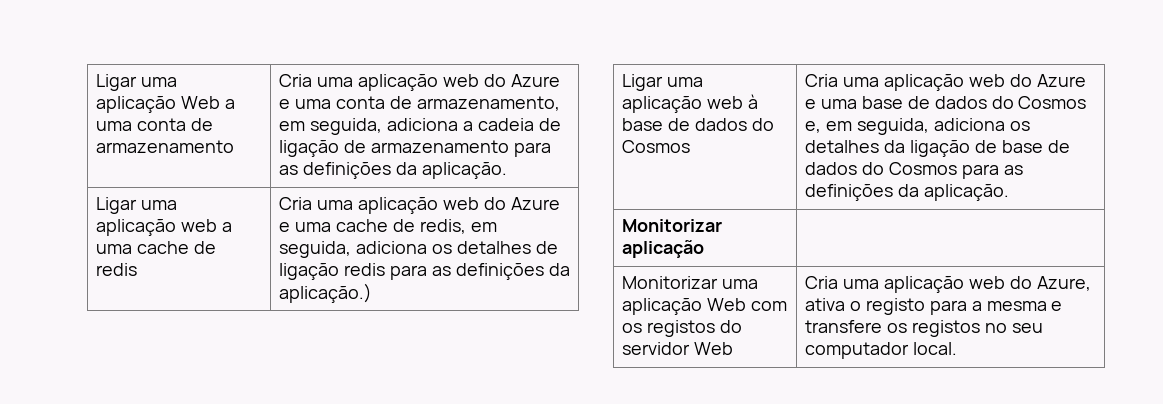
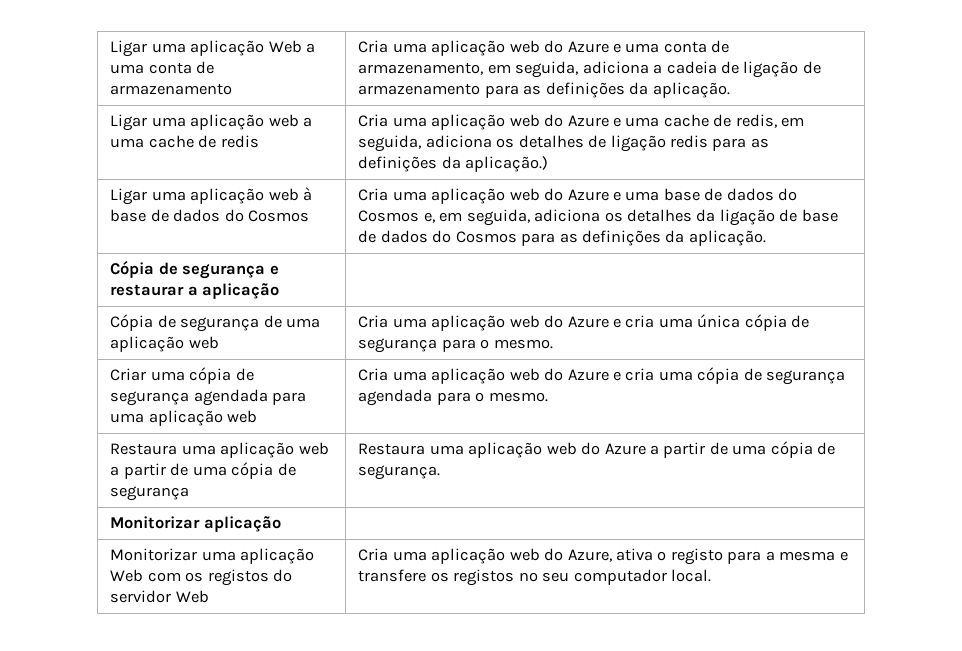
(1009, 192) none -> [110,260,279,279] [110,283,280,299] [110,314,321,332] [110,336,219,352] [358,314,810,331] [358,338,553,353] [110,367,254,384] [110,389,307,406] [110,410,258,426] [358,367,846,385] [358,389,548,406] [110,442,329,458] [110,462,296,479] [110,486,190,501] [358,441,836,458] [358,465,441,480] // Cópia de segurança e restaurar a aplicação | // Cópia de segurança de uma aplicação web | Cria uma aplicação web do Azure e cria uma única cópia de segurança para o mesmo. // Criar uma cópia de segurança agendada para uma aplicação web | Cria uma aplicação web do Azure e cria uma cópia de segurança agendada para o mesmo. // Restaura uma aplicação web a partir de uma cópia de segurança | Restaura uma aplicação web do Azure a partir de uma cópia de segurança.

